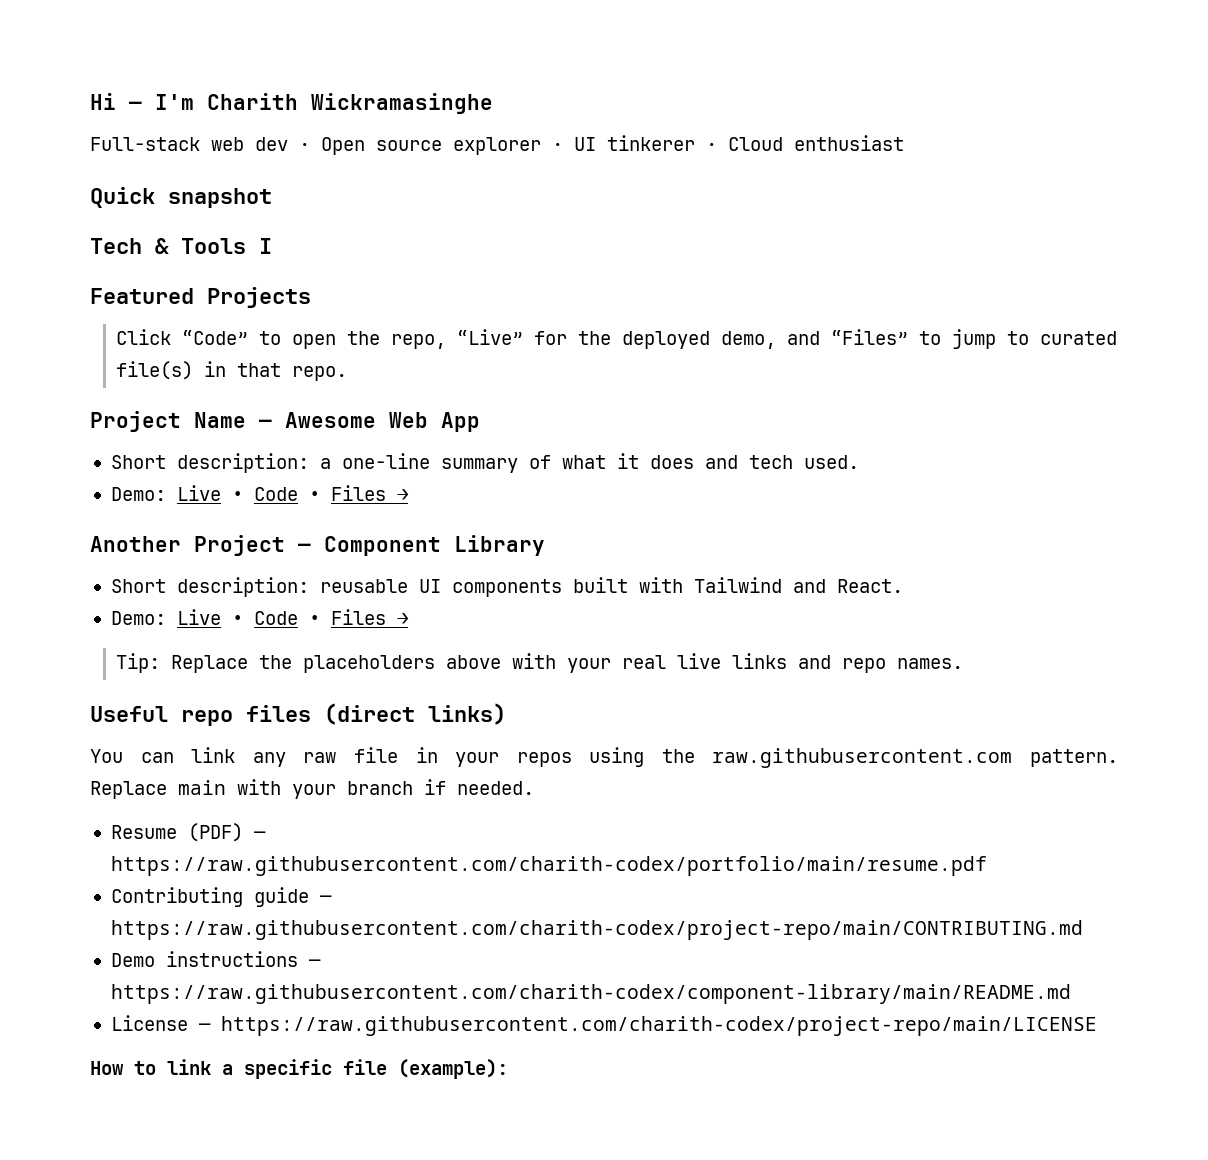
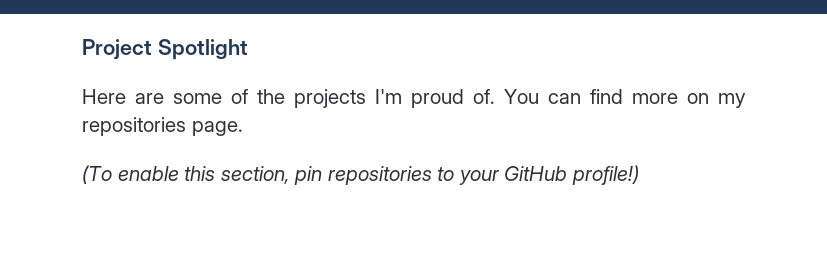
[90,93,493,114] [90,135,904,155] [90,187,272,208] [90,238,272,254] [90,287,311,308] [116,329,1118,349] [116,361,348,381] [90,411,480,432] [110,453,859,473] [110,485,409,501] [90,535,545,556] [110,577,903,597] [110,609,409,625] [116,653,964,673] [90,703,506,726] [90,747,1118,768] [90,779,534,799] [110,823,266,842] [110,856,987,876] [110,887,332,907] [110,920,1083,940] [110,951,321,967] [110,984,1071,1004] [110,1015,1097,1036] [90,1059,508,1079] Hi — I'm Charith Wickramasinghe // Full-stack web dev · Open source explorer · UI tinkerer · Cloud enthusiast // Quick snapshot // Tech & Tools I // Featured Projects // Click “Code” to open the repo, “Live” for the deployed demo, and “Files” to jump to curated file(s) in that repo. // Project Name — Awesome Web App // Short description: a one-line summary of what it does and tech used. // Demo: Live • Code • Files → // Another Project — Component Library // Short description: reusable UI components built with Tailwind and React. // Demo: Live • Code • Files → // Tip: Replace the placeholders above with your real live links and repo names. // Useful repo files (direct links) // You can link any raw file in your repos using the raw.githubusercontent.com pattern. Replace main with your branch if needed. // Resume (PDF) — https://raw.githubusercontent.com/charith-codex/portfolio/main/resume.pdf // Contributing guide — https://raw.githubusercontent.com/charith-codex/project-repo/main/CONTRIBUTING.md // Demo instructions — https://raw.githubusercontent.com/charith-codex/component-library/main/README.md // License — https://raw.githubusercontent.com/charith-codex/project-repo/main/LICENSE // How to link a specific file (example): -> [82,39,248,60] [82,89,746,108] [82,117,243,136] [82,165,639,185] Project Spotlight // Here are some of the projects I'm proud of. You can find more on my repositories page. // (To enable this section, pin repositories to your GitHub profile!)

